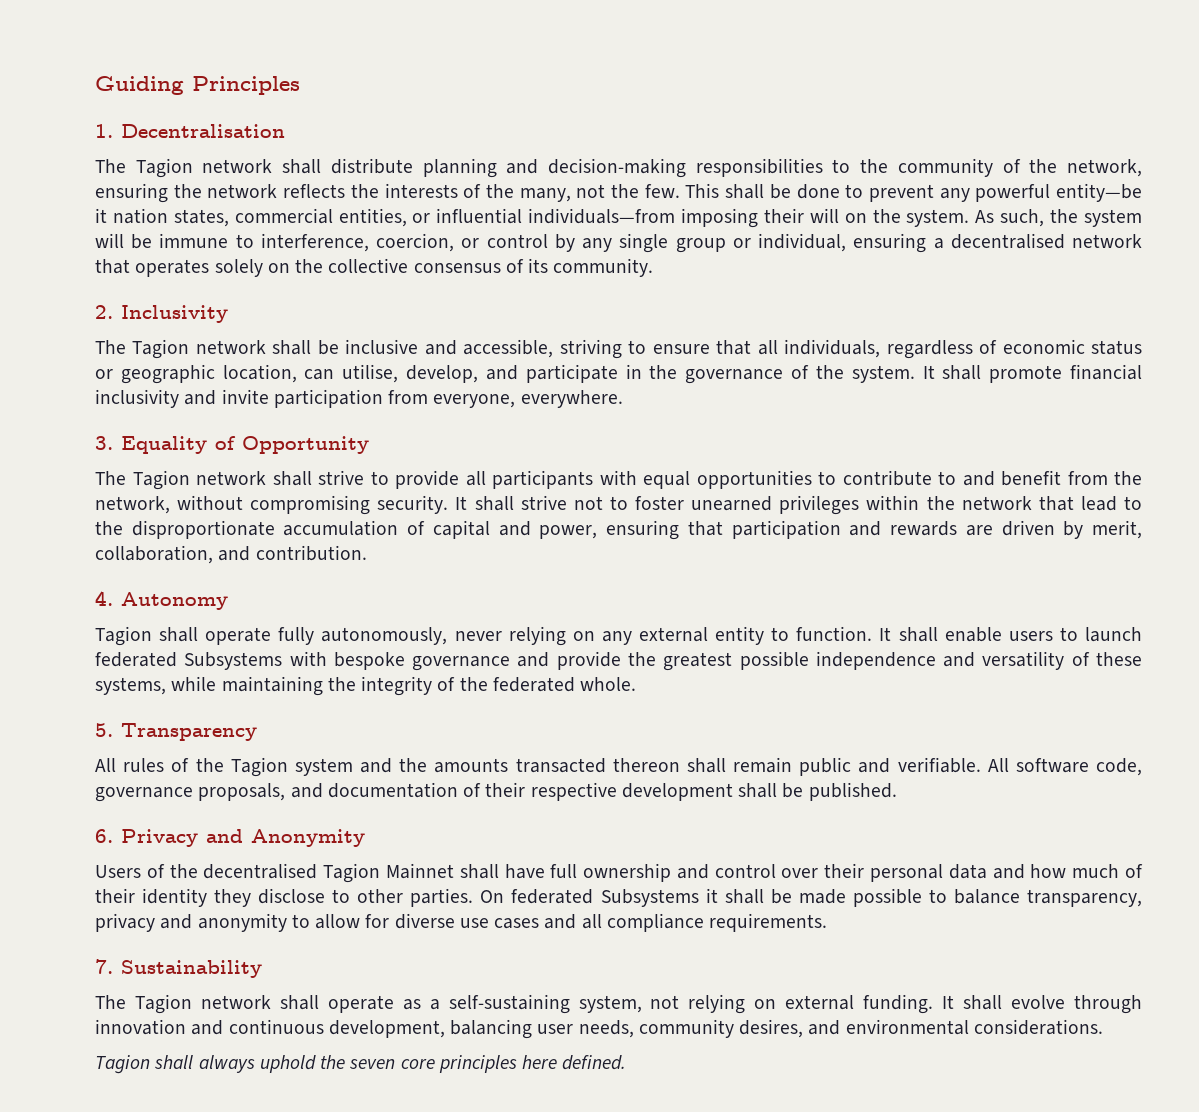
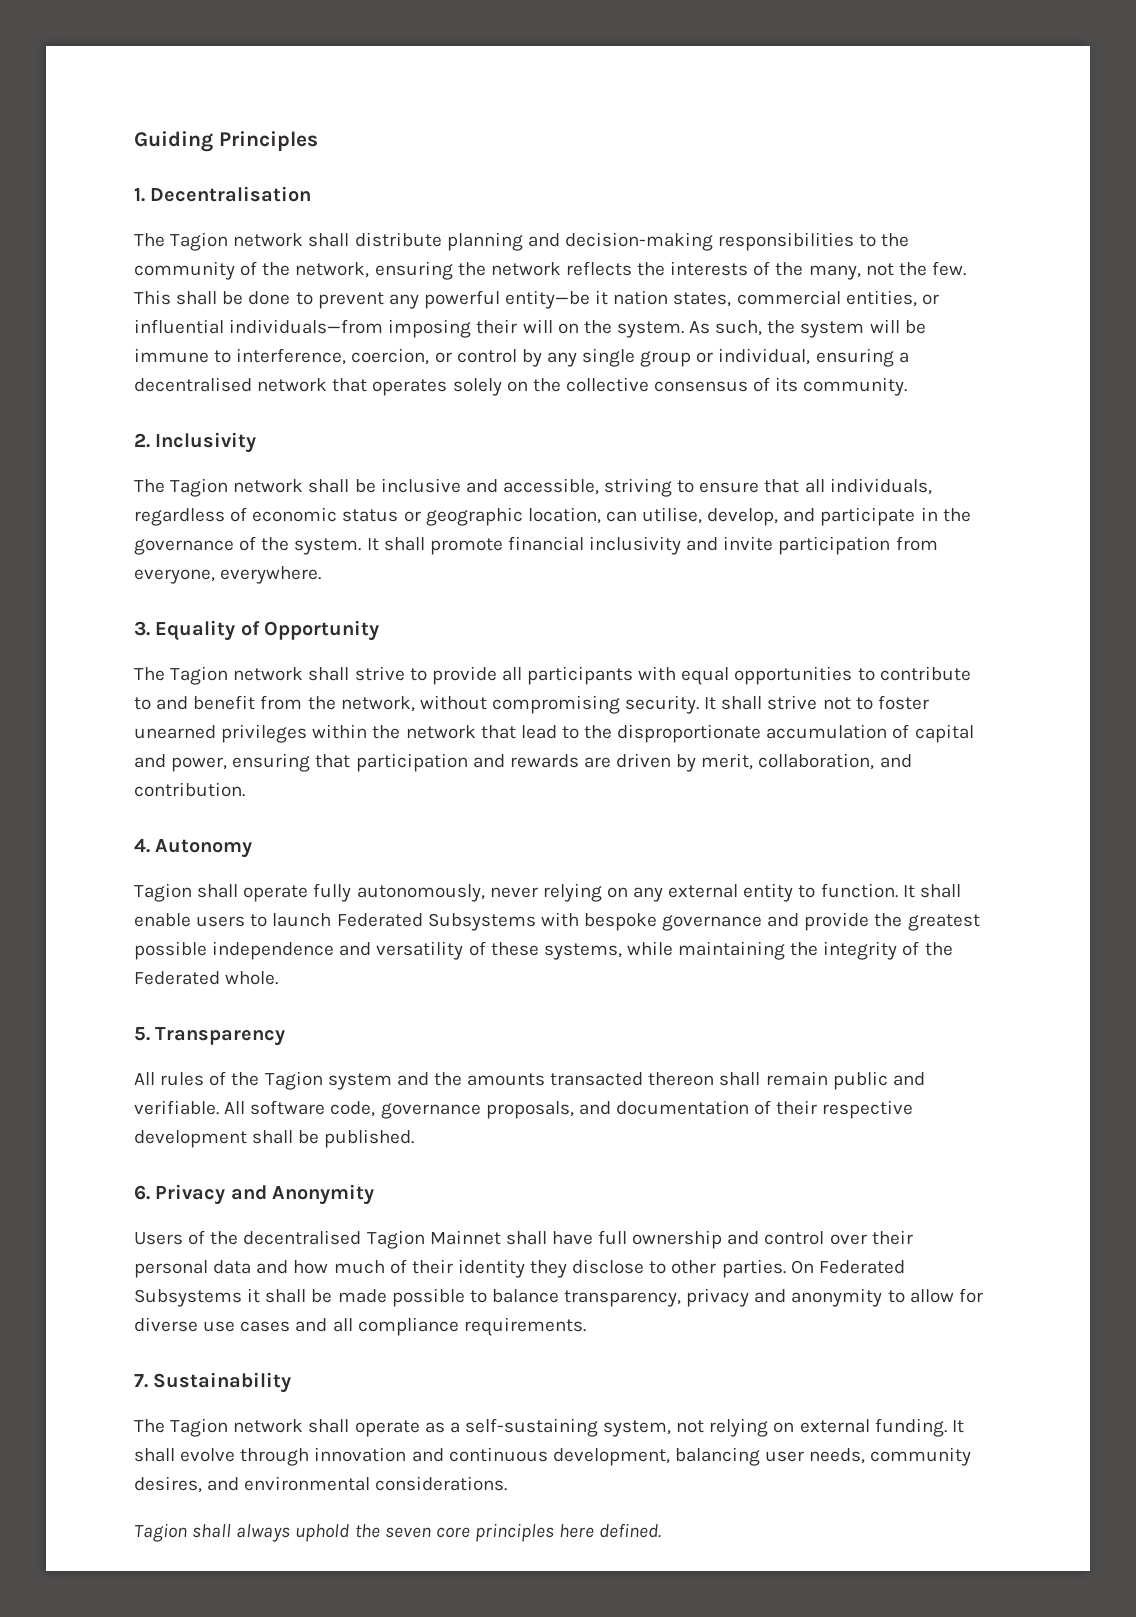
[95,652,177,667] federated -> [336,913,423,927] Federated
[492,677,575,692] federated -> [134,971,220,985] Federated
[511,889,594,904] federated -> [818,1260,905,1274] Federated

